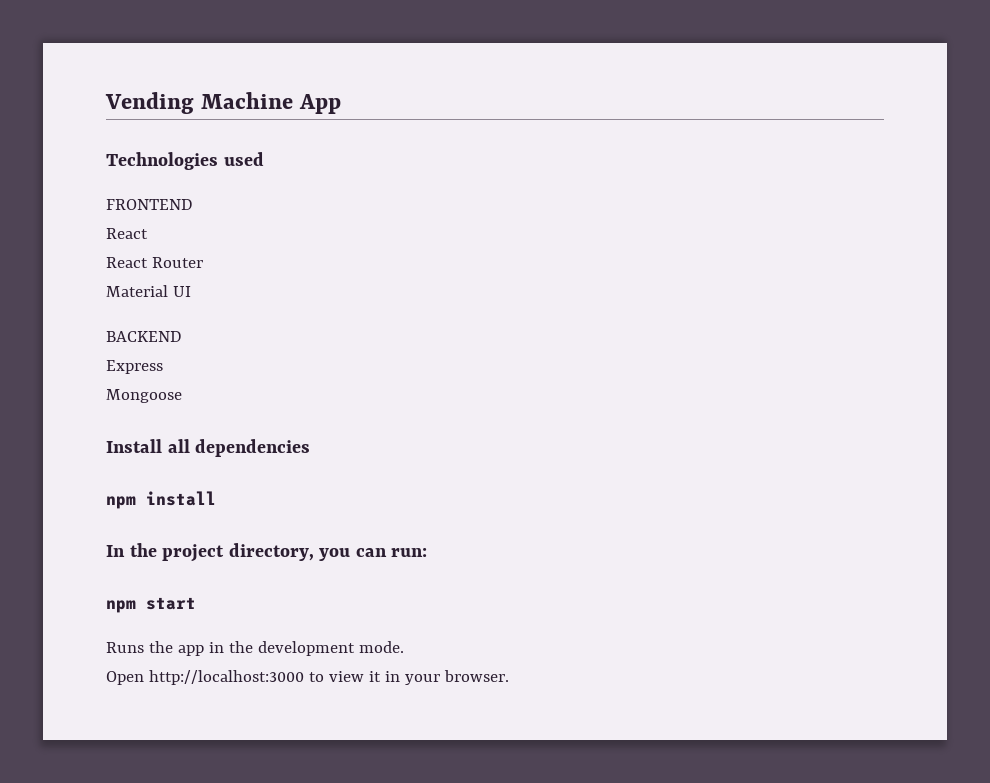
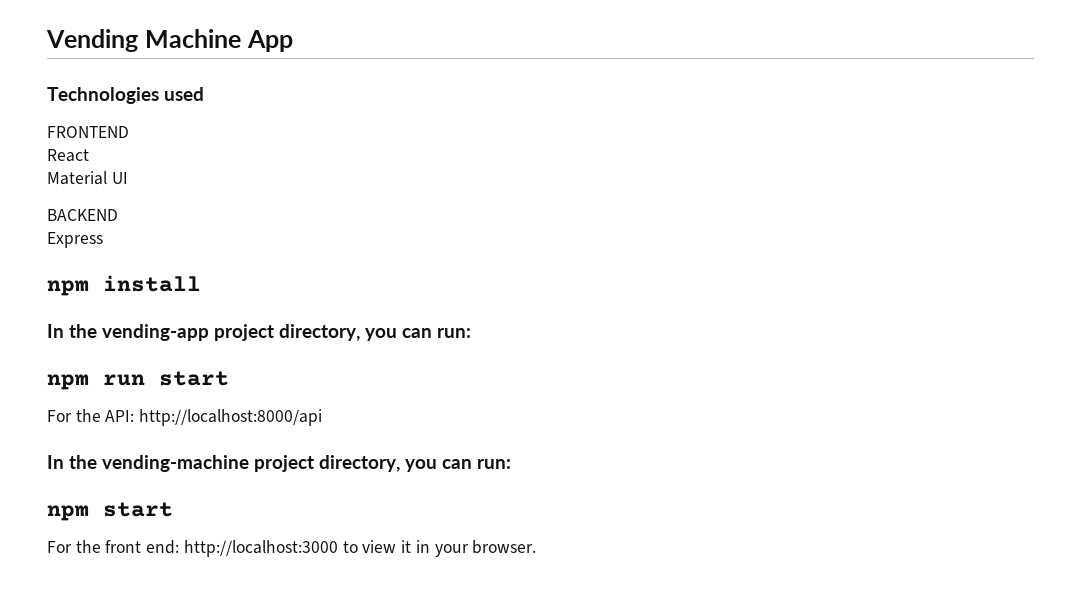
[106,257,203,268] // React Router -> (89, 155) none
[106,389,182,403] [106,439,311,457] // Mongoose // Install all dependencies -> (103, 240) none
(157, 550) none -> [102,324,471,341] [47,371,229,390] [47,409,323,426] [47,455,249,472] vending-app project directory, you can run: // npm run start // For the API: http://localhost:8000/api // In the vending-machine
[106,641,404,656] [106,671,144,685] Runs the app in the development mode. // Open -> [47,540,180,554] For the front end:

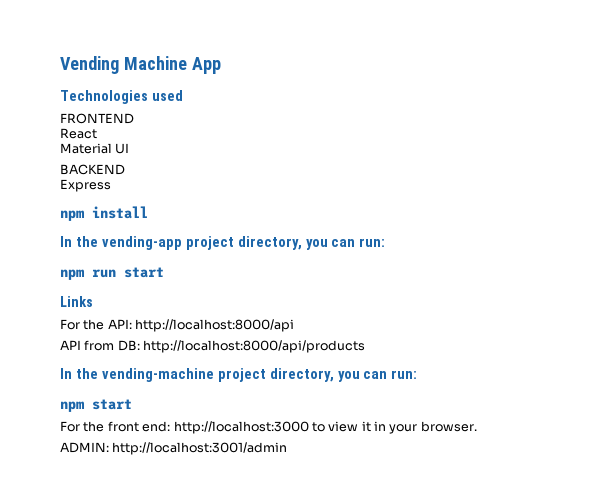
(229, 378) none -> [60,296,93,307] // Links
(323, 417) none -> [60,340,366,353] // API from DB: http://localhost:8000/api/products
(537, 547) none -> [60,442,288,455] // ADMIN: http://localhost:3001/admin

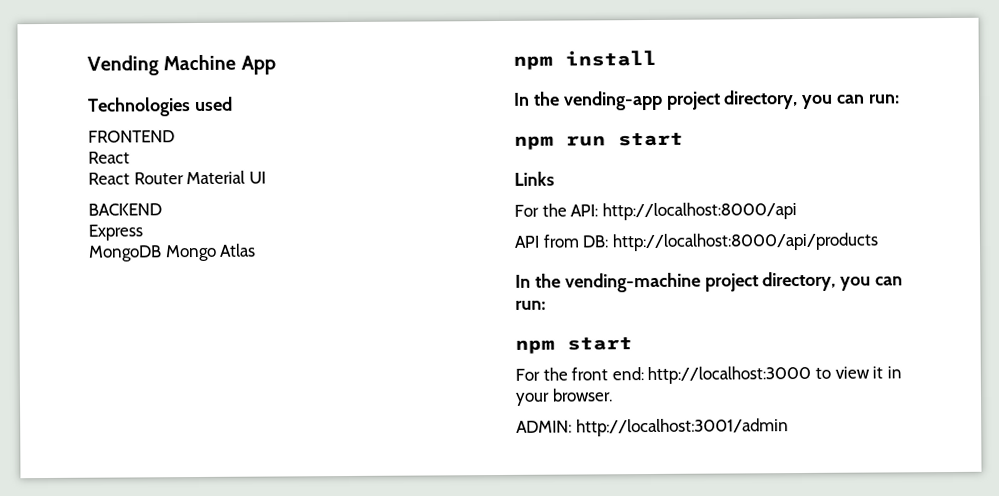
(97, 133) none -> [88,172,184,185] React Router
(111, 185) none -> [88,243,257,262] // MongoDB Mongo Atlas

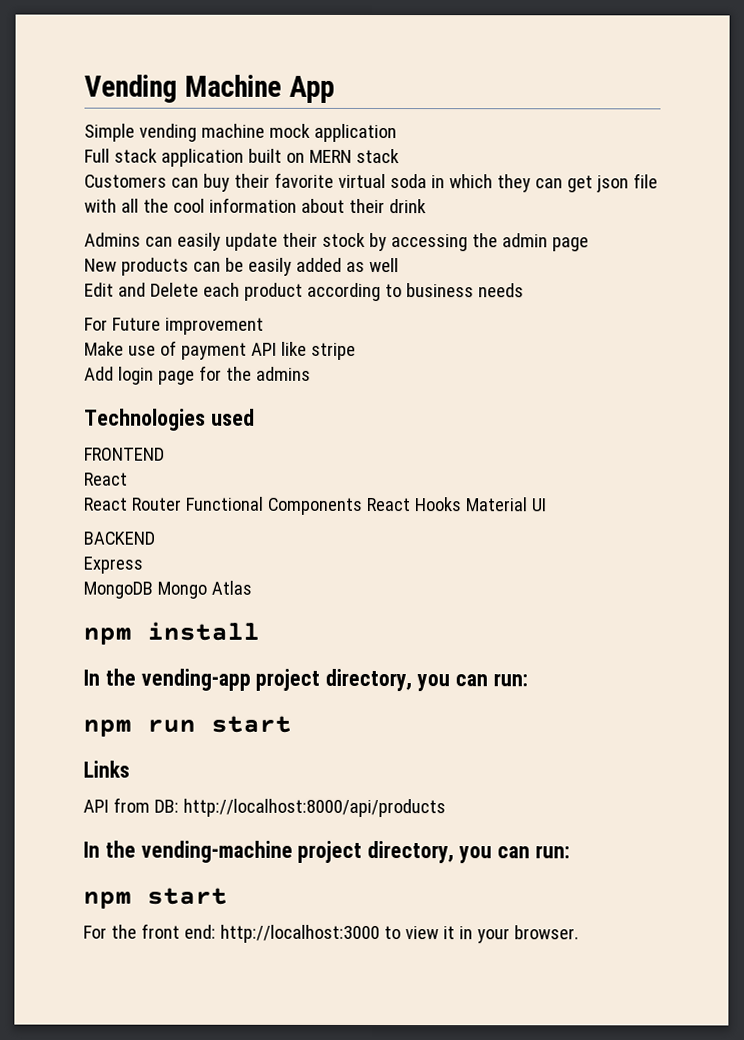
(276, 65) none -> [84,123,397,143] [84,148,399,167] [84,172,658,193] [84,197,426,214] [84,232,589,252] [84,257,399,276] [84,282,524,302] [84,317,264,335] [84,340,356,360] [84,365,311,385] // Simple vending machine mock application // Full stack application built on MERN stack // Customers can buy their favorite virtual soda in which they can get json file with all the cool information about their drink // Admins can easily update their stock by accessing the admin page // New products can be easily added as well // Edit and Delete each product according to business needs // For Future improvement // Make use of payment API like stripe // Add login page for the admins
(184, 178) none -> [185,496,462,515] Functional Components React Hooks
[514,202,797,221] // For the API: http://localhost:8000/api -> (130, 769) none
[516,418,789,437] // ADMIN: http://localhost:3001/admin -> (579, 932) none

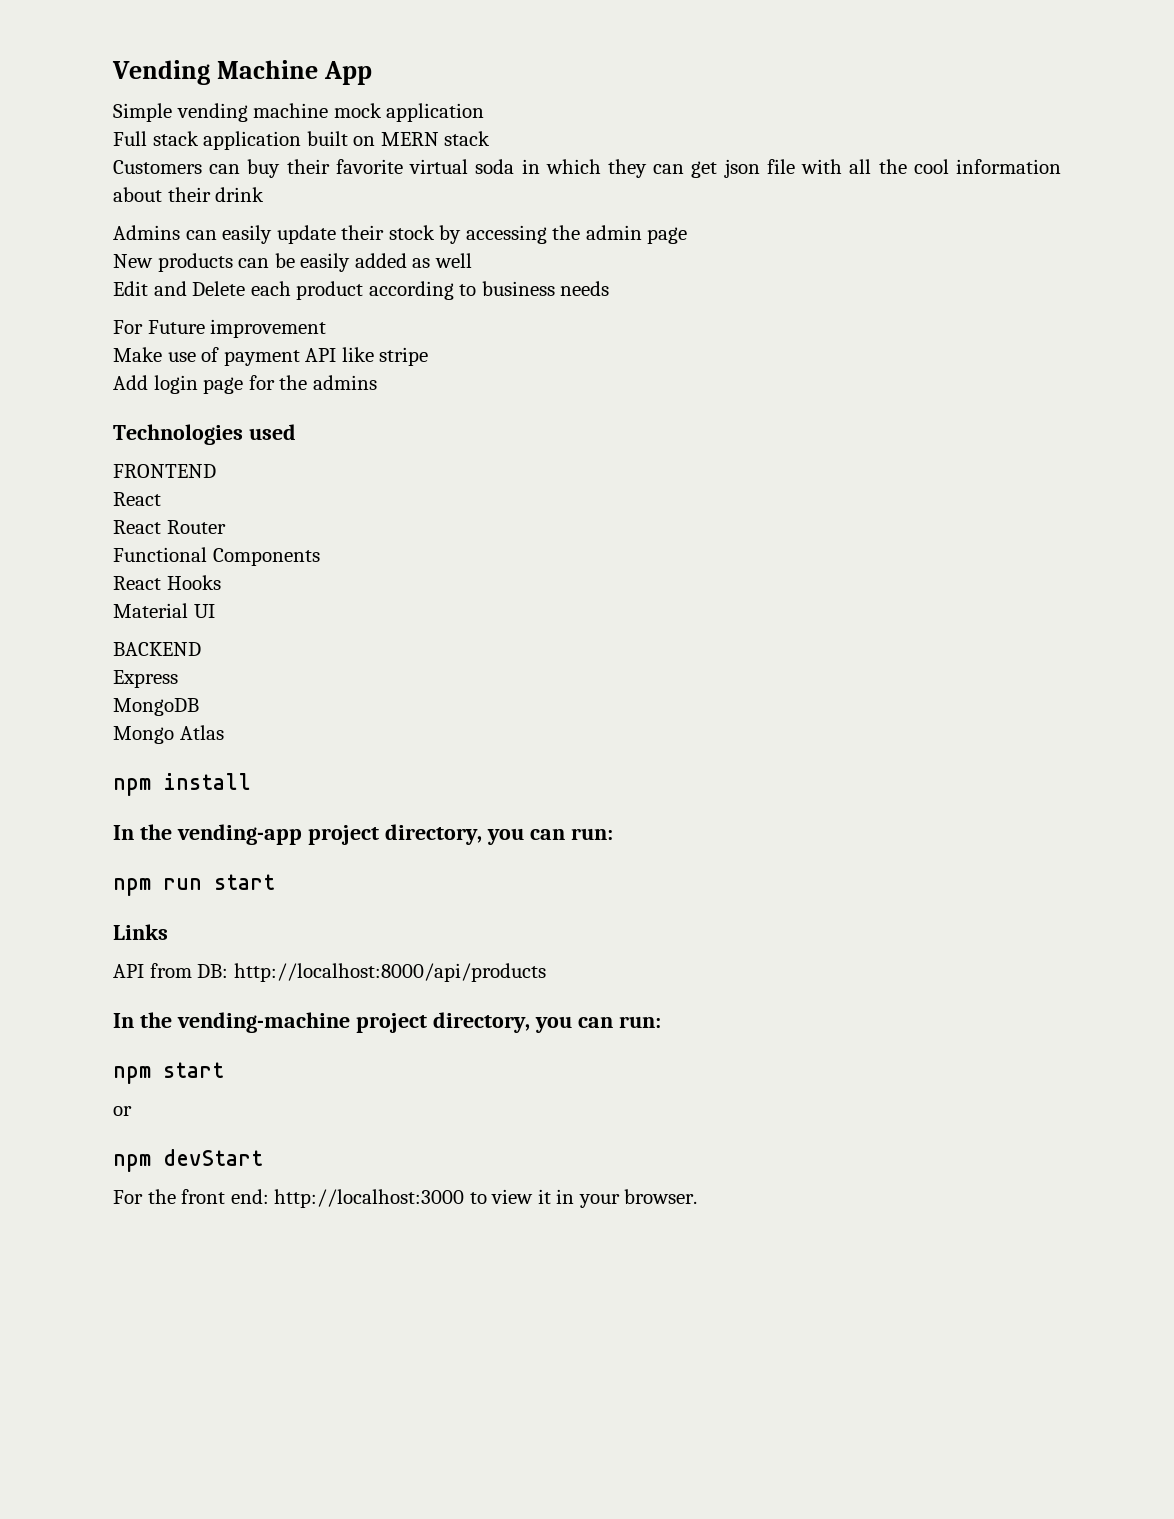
(182, 504) none -> (226, 527) //
(363, 506) none -> (320, 557) //
(462, 504) none -> (221, 582) //
(153, 590) none -> (199, 707) //
(228, 896) none -> [113,1106,132,1116] [113,1149,263,1172] // or // npm devStart

